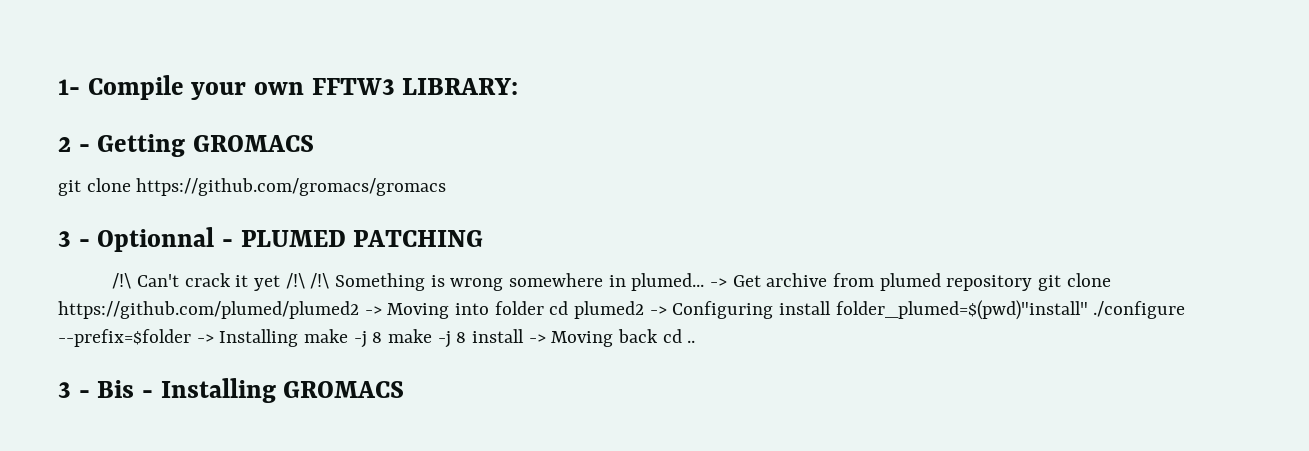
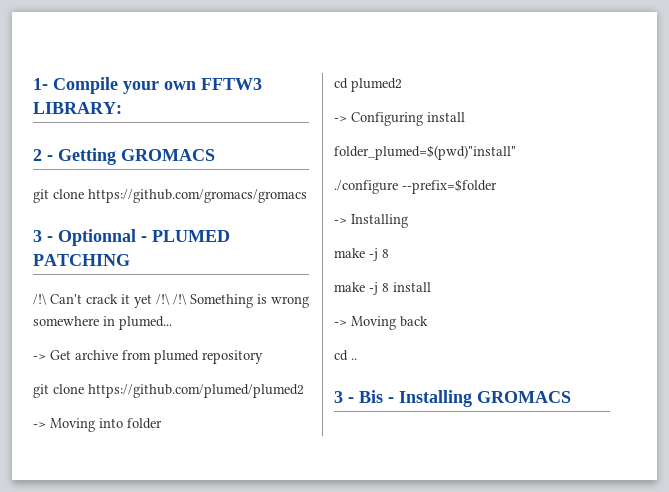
(705, 282) none -> (172, 323) //
(1033, 283) none -> (263, 357) //
(359, 310) none -> (304, 391) //
(544, 308) none -> (162, 423) //
(645, 310) none -> (402, 85) //
(832, 308) none -> (465, 117) //
(1088, 310) none -> (516, 152) //
(191, 338) none -> (497, 186) //
[304,329,383,348] make -j 8 -> [334,248,389,261] // make -j 8 //
(525, 336) none -> (431, 287) //
(659, 336) none -> (428, 321) //

